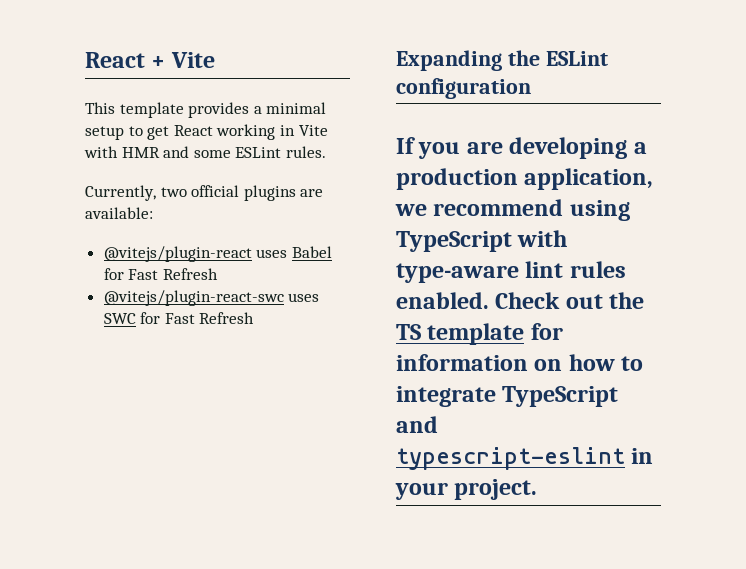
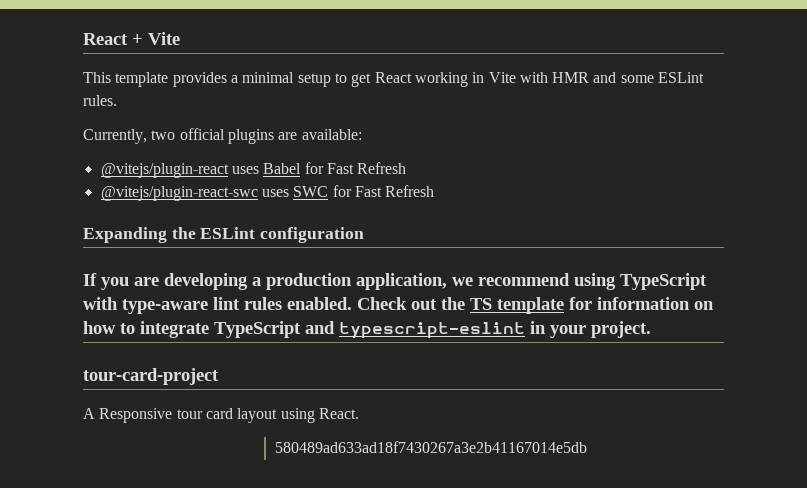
(538, 489) none -> [83,368,219,385] [83,408,359,423] [275,441,588,453] // tour-card-project // A Responsive tour card layout using React. // 580489ad633ad18f7430267a3e2b41167014e5db

